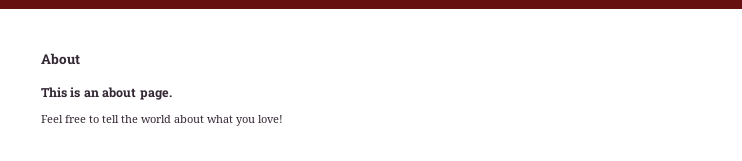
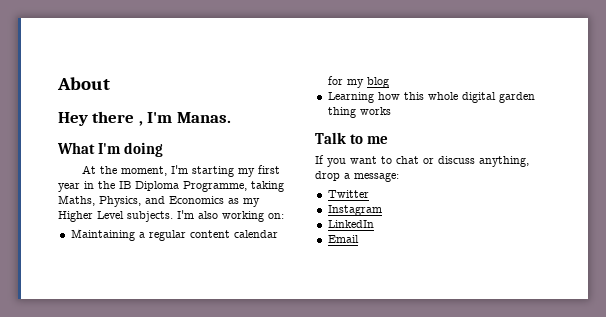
[41,87,172,100] [41,115,283,126] This is an about page. // Feel free to tell the world about what you love! -> [58,111,231,126] [57,142,163,157] [81,165,280,177] [58,181,284,192] [58,195,260,207] [58,210,284,222] [70,229,278,241] [327,76,389,88] [327,92,535,103] [327,107,391,118] [315,132,388,144] [315,155,529,167] [315,171,399,182] [327,190,369,198] [327,205,382,216] [327,220,374,228] [327,235,359,243] Hey there , I'm Manas. // What I'm doing // At the moment, I'm starting my first year in the IB Diploma Programme, taking Maths, Physics, and Economics as my Higher Level subjects. I'm also working on: // Maintaining a regular content calendar for my blog // Learning how this whole digital garden thing works // Talk to me // If you want to chat or discuss anything, drop a message: // Twitter // Instagram // LinkedIn // Email

